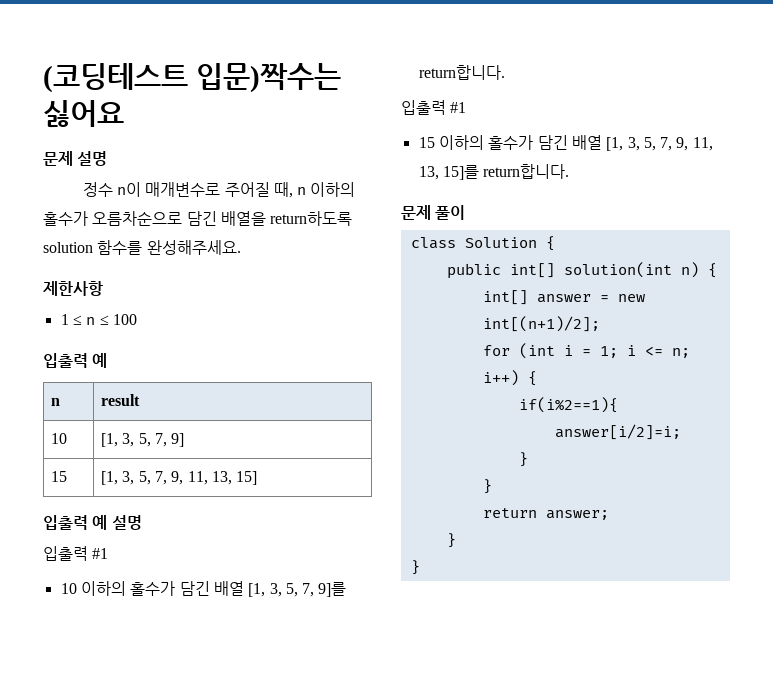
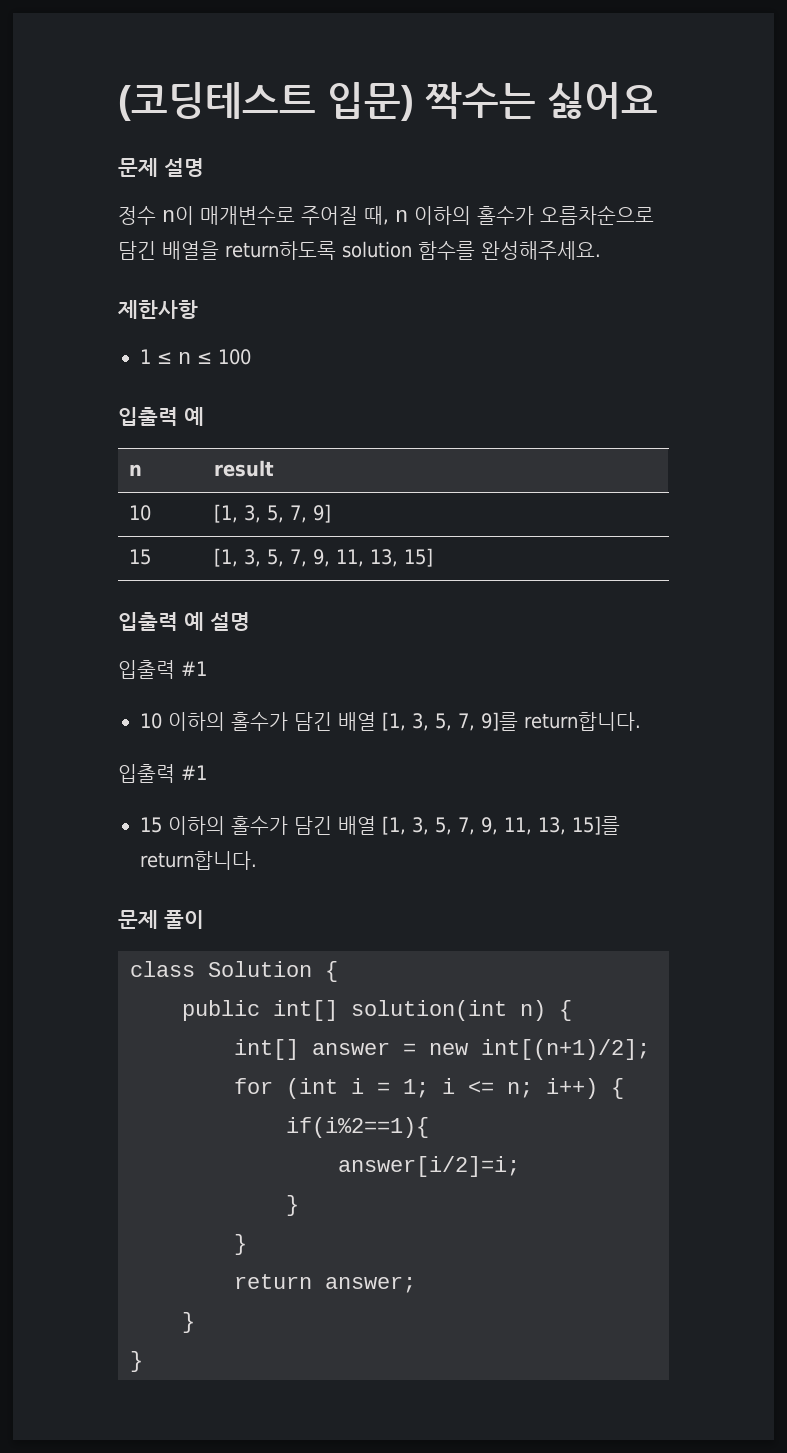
[195,63,341,93] 입문)짝수는 -> [327,82,536,121] 입문) 짝수는

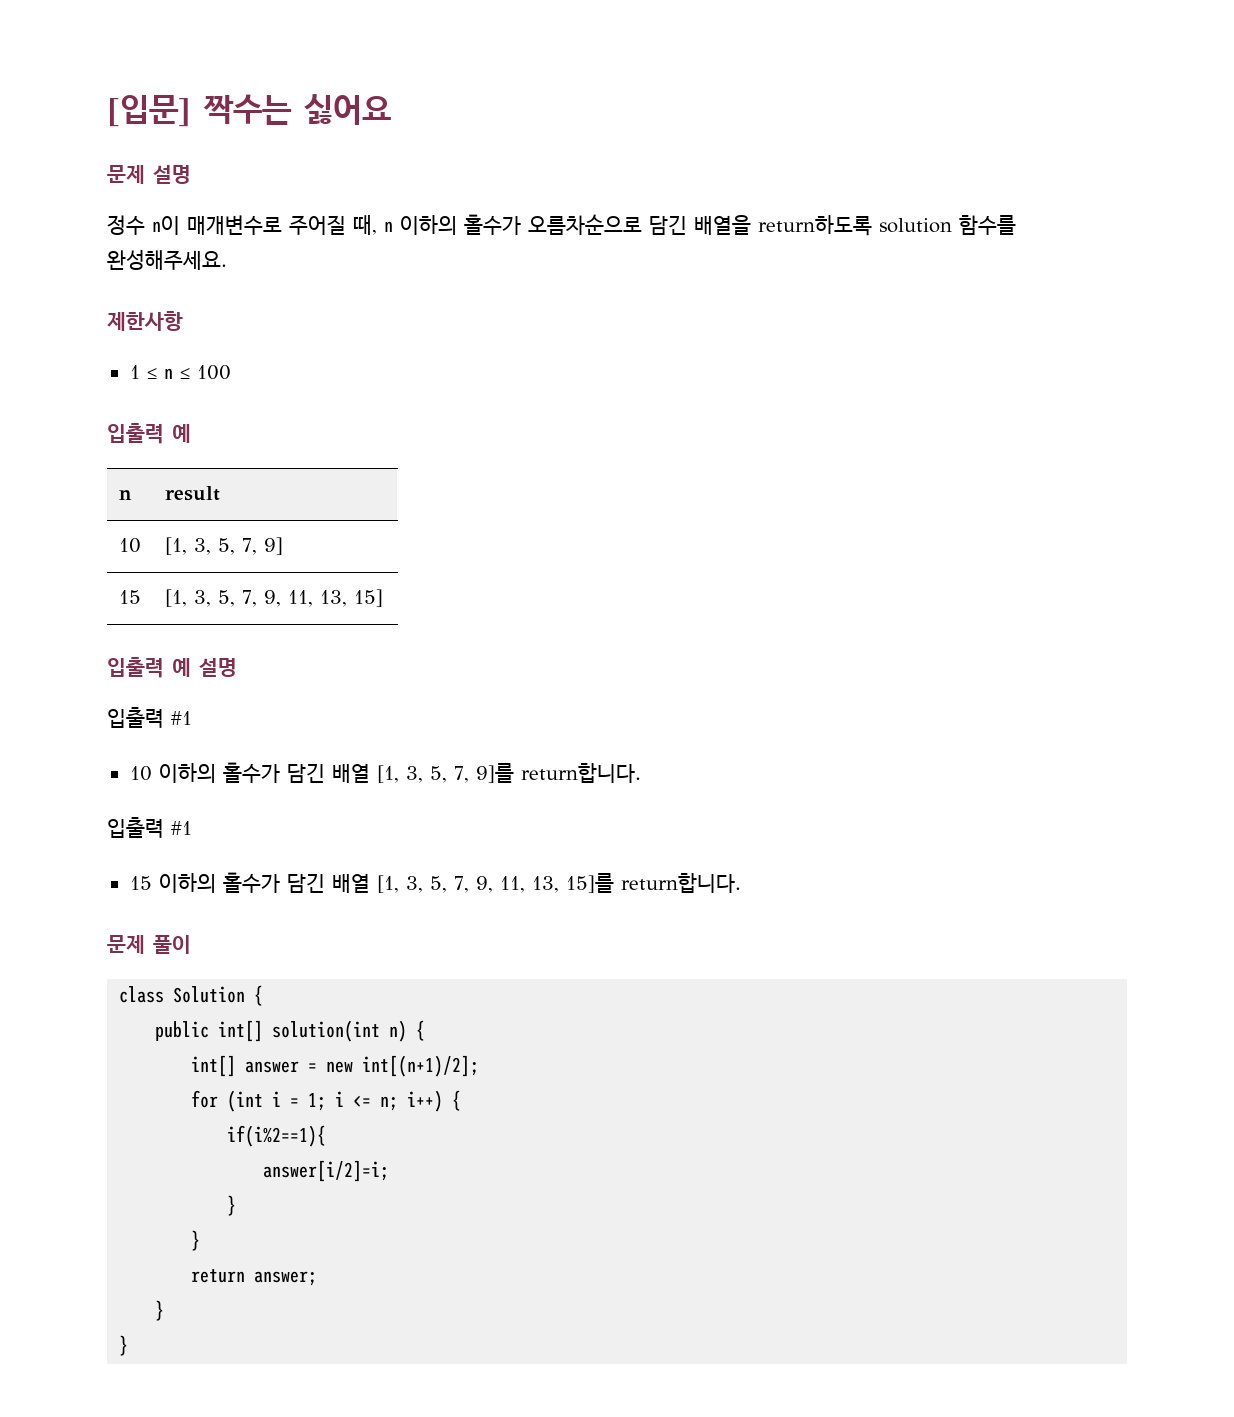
[118,82,414,121] (코딩테스트 입문) -> [107,95,191,127] [입문]

